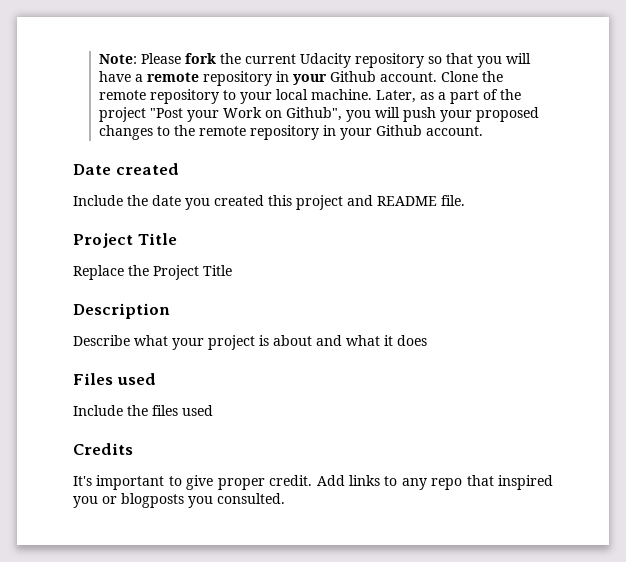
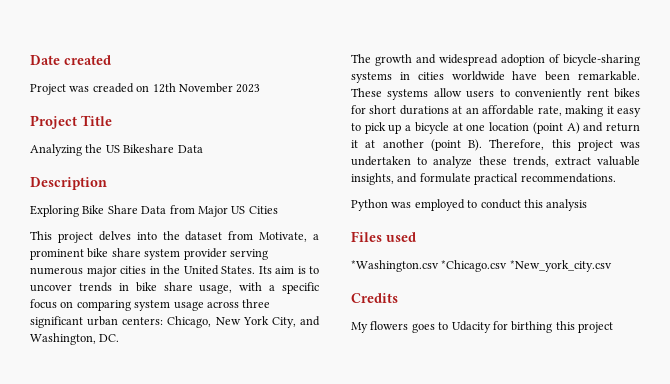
[99,53,532,68] [99,71,504,86] [99,89,522,104] [99,107,540,122] [99,125,484,140] [73,163,179,175] [73,195,465,210] [73,233,177,248] [73,265,232,280] [73,303,170,319] [73,335,427,350] [73,373,156,385] [73,405,213,416] [73,443,133,455] [73,475,554,490] [73,493,285,508] Note: Please fork the current Udacity repository so that you will have a remote repository in your Github account. Clone the remote repository to your local machine. Later, as a part of the project "Post your Work on Github", you will push your proposed changes to the remote repository in your Github account. // Date created // Include the date you created this project and README file. // Project Title // Replace the Project Title // Description // Describe what your project is about and what it does // Files used // Include the files used // Credits // It's important to give proper credit. Add links to any repo that inspired you or blogposts you consulted. -> [30,55,111,65] [30,83,261,95] [30,115,112,129] [30,144,203,156] [30,177,107,190] [30,205,278,217] [30,231,319,243] [30,248,268,260] [30,265,319,277] [30,282,319,294] [30,299,271,311] [30,316,320,328] [30,333,120,345] [351,54,640,66] [351,71,640,83] [351,88,640,100] [351,105,641,117] [351,122,640,134] [351,139,640,151] [351,156,640,168] [351,173,616,185] [351,199,588,211] [351,231,416,242] [351,260,612,272] [351,293,398,303] [351,321,613,333] Date created // Project was creaded on 12th November 2023 // Project Title // Analyzing the US Bikeshare Data // Description // Exploring Bike Share Data from Major US Cities // This project delves into the dataset from Motivate, a prominent bike share system provider serving numerous major cities in the United States. Its aim is to uncover trends in bike share usage, with a specific focus on comparing system usage across three significant urban centers: Chicago, New York City, and Washington, DC. // The growth and widespread adoption of bicycle-sharing systems in cities worldwide have been remarkable. These systems allow users to conveniently rent bikes for short durations at an affordable rate, making it easy to pick up a bicycle at one location (point A) and return it at another (point B). Therefore, this project was undertaken to analyze these trends, extract valuable insights, and formulate practical recommendations. // Python was employed to conduct this analysis // Files used // *Washington.csv *Chicago.csv *New_york_city.csv // Credits // My flowers goes to Udacity for birthing this project

